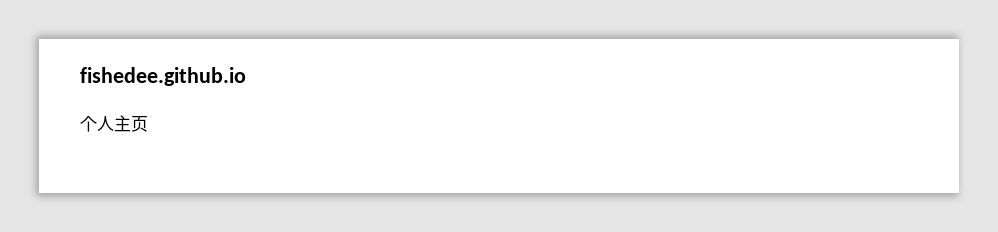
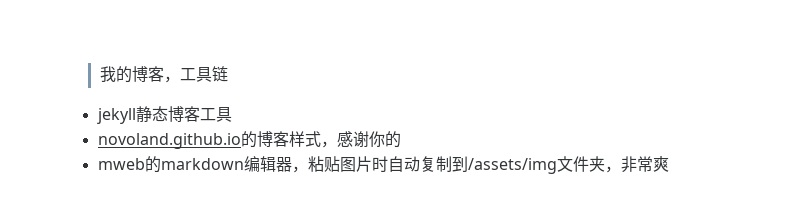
[80,67,246,86] [80,115,148,132] fishedee.github.io // 个人主页 -> [99,66,228,83] [96,106,232,124] [97,131,401,149] [97,156,669,174] 我的博客，工具链 // jekyll静态博客工具 // novoland.github.io的博客样式，感谢你的 // mweb的markdown编辑器，粘贴图片时自动复制到/assets/img文件夹，非常爽

